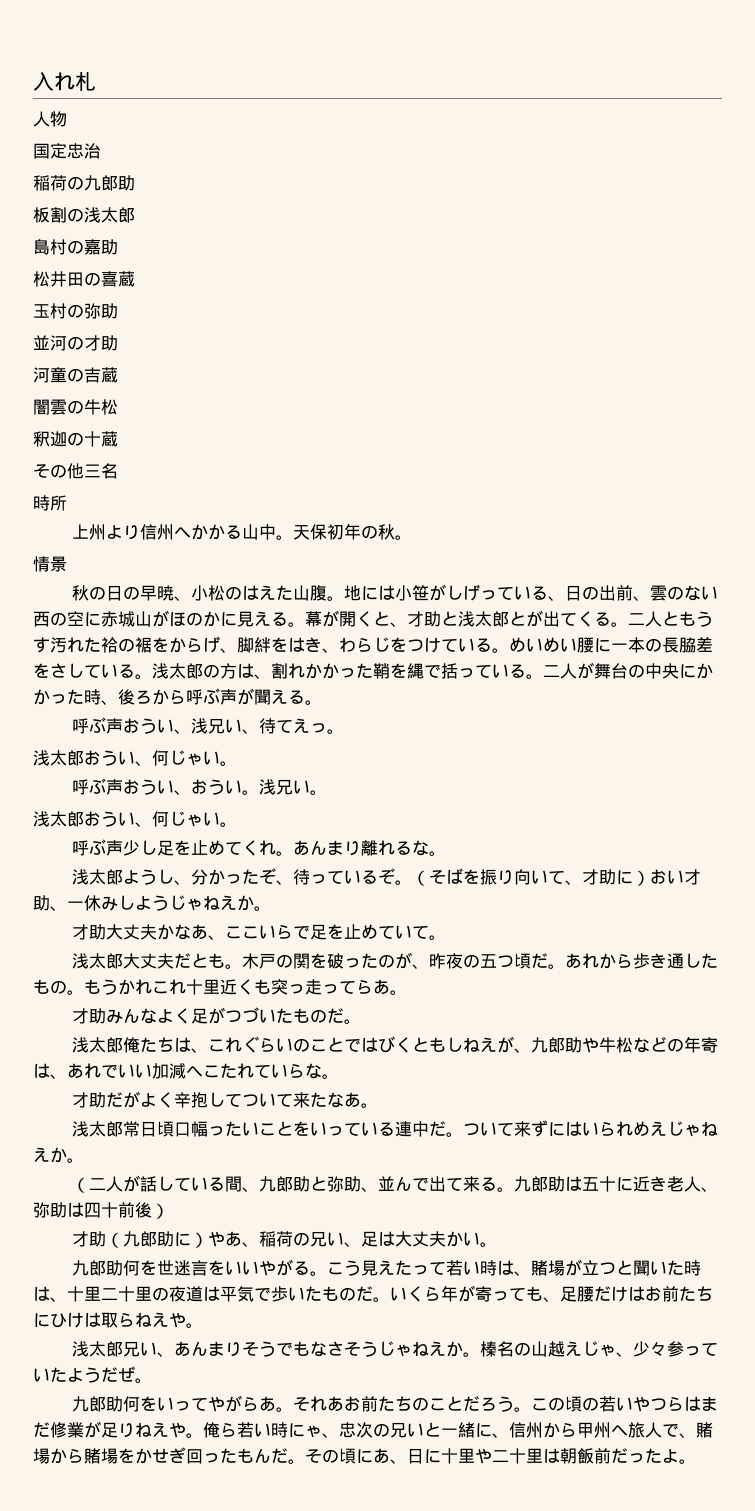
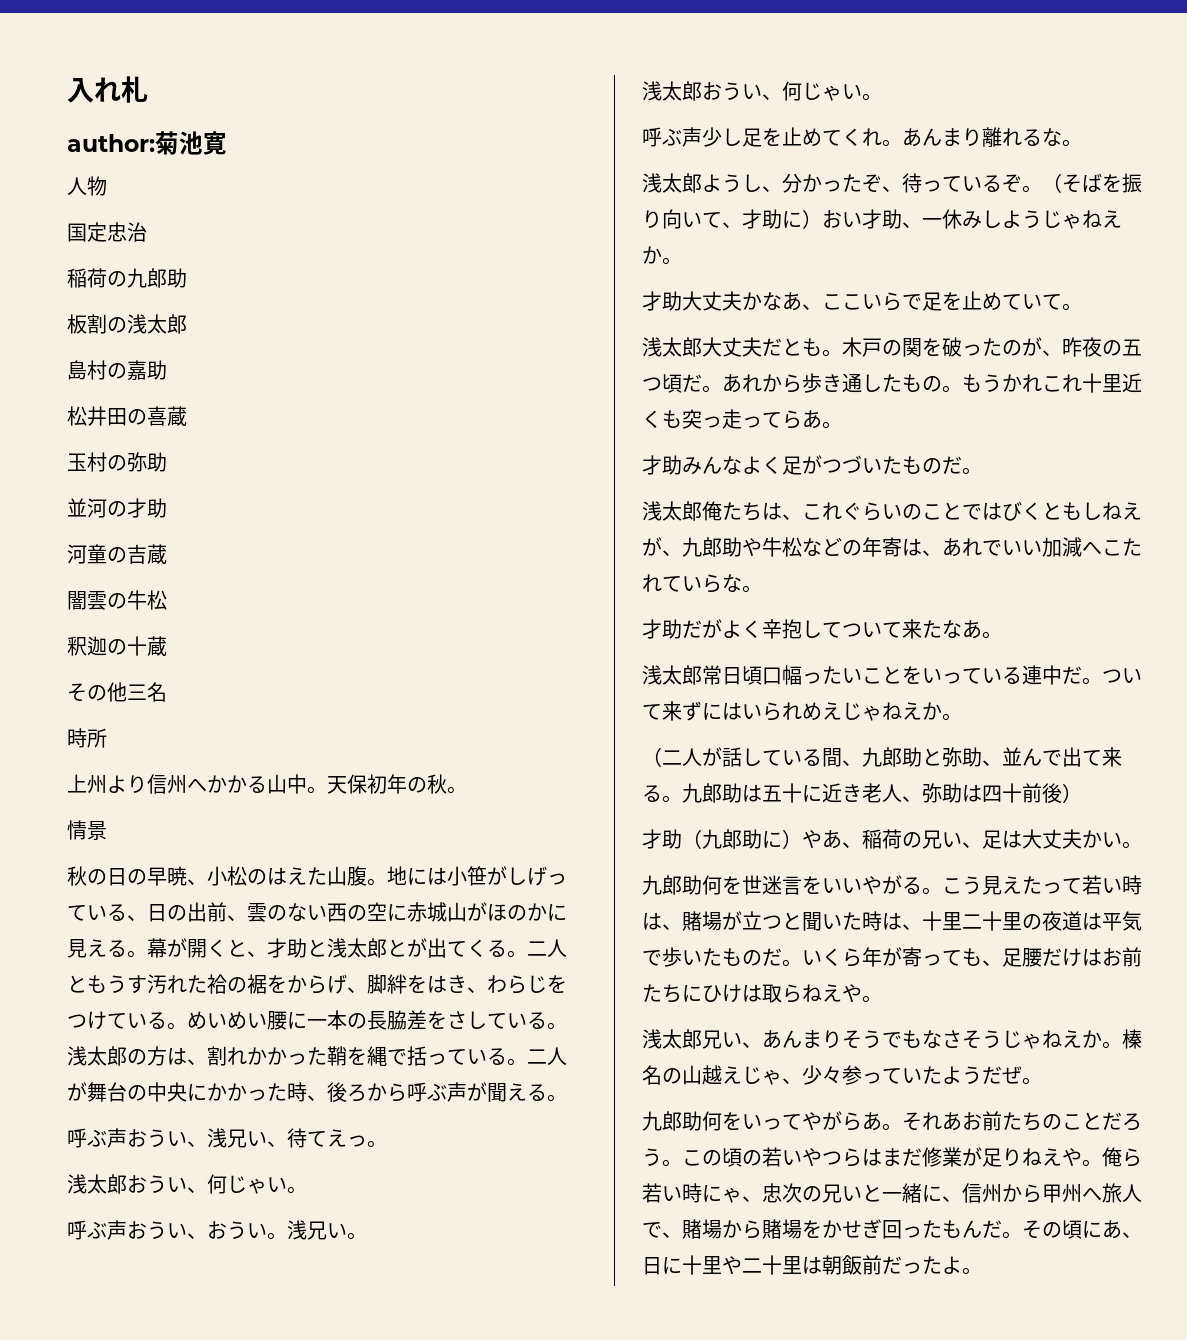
(96, 81) none -> [67,131,227,155] // author:菊池寛

